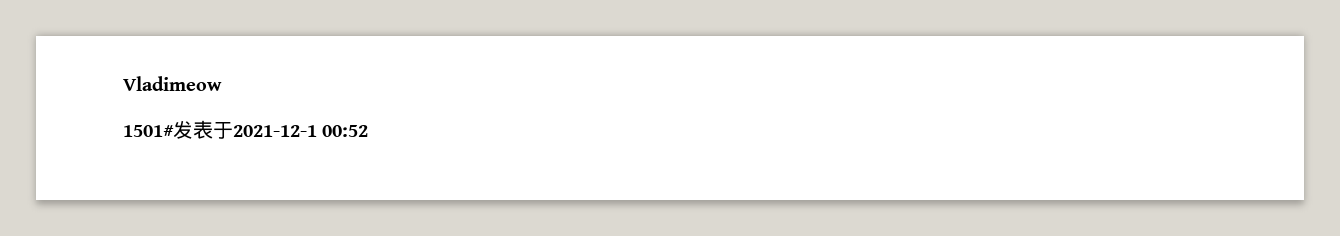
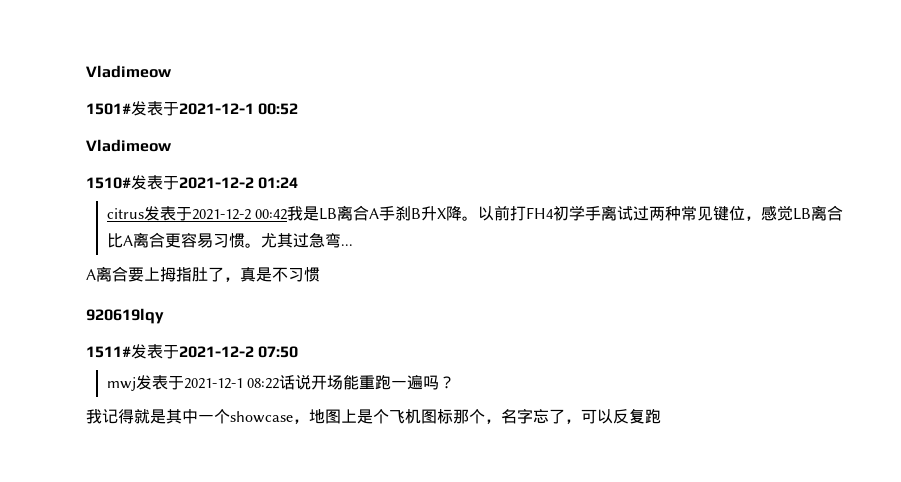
(369, 131) none -> [86,139,172,152] [86,175,299,190] [106,205,844,221] [106,232,353,248] [86,266,320,282] [86,308,164,324] [86,344,299,359] [106,374,456,391] [86,408,661,424] // Vladimeow // 1510#发表于2021-12-2 01:24 // citrus发表于2021-12-2 00:42我是LB离合A手刹B升X降。以前打FH4初学手离试过两种常见键位，感觉LB离合比A离合更容易习惯。尤其过急弯... // A离合要上拇指肚了，真是不习惯 // 920619lqy // 1511#发表于2021-12-2 07:50 // mwj发表于2021-12-1 08:22话说开场能重跑一遍吗？ // 我记得就是其中一个showcase，地图上是个飞机图标那个，名字忘了，可以反复跑

